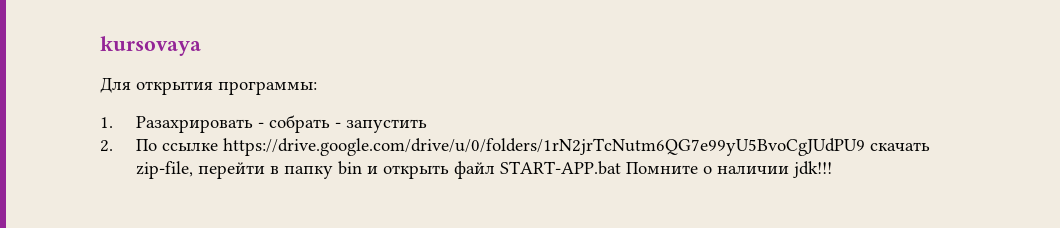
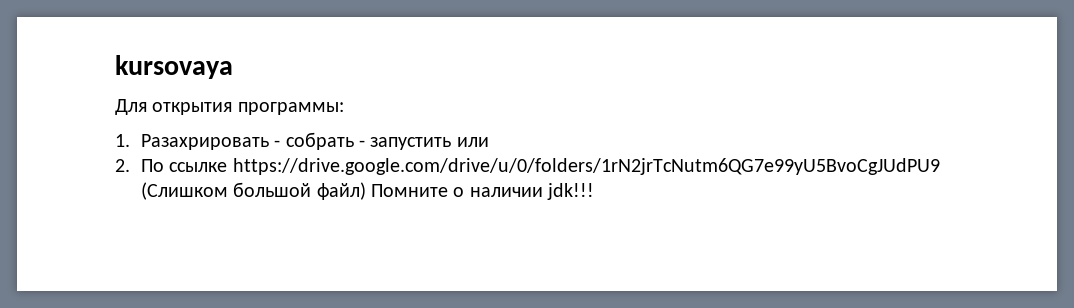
(428, 126) none -> [456,137,489,147] или
[870,142,931,151] [136,161,622,179] скачать zip-file, перейти в папку bin и открыть файл START-APP.bat -> [140,182,366,200] (Слишком большой файл)

